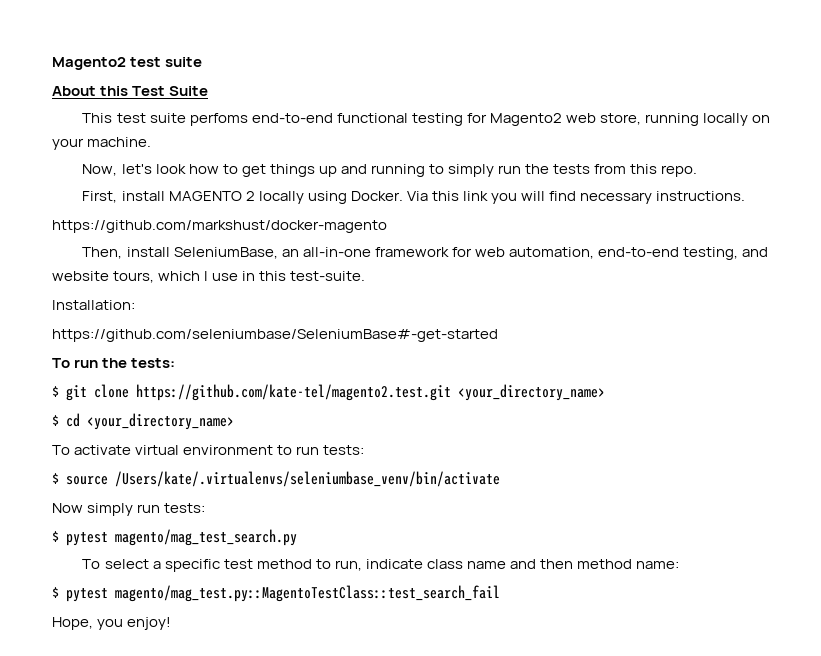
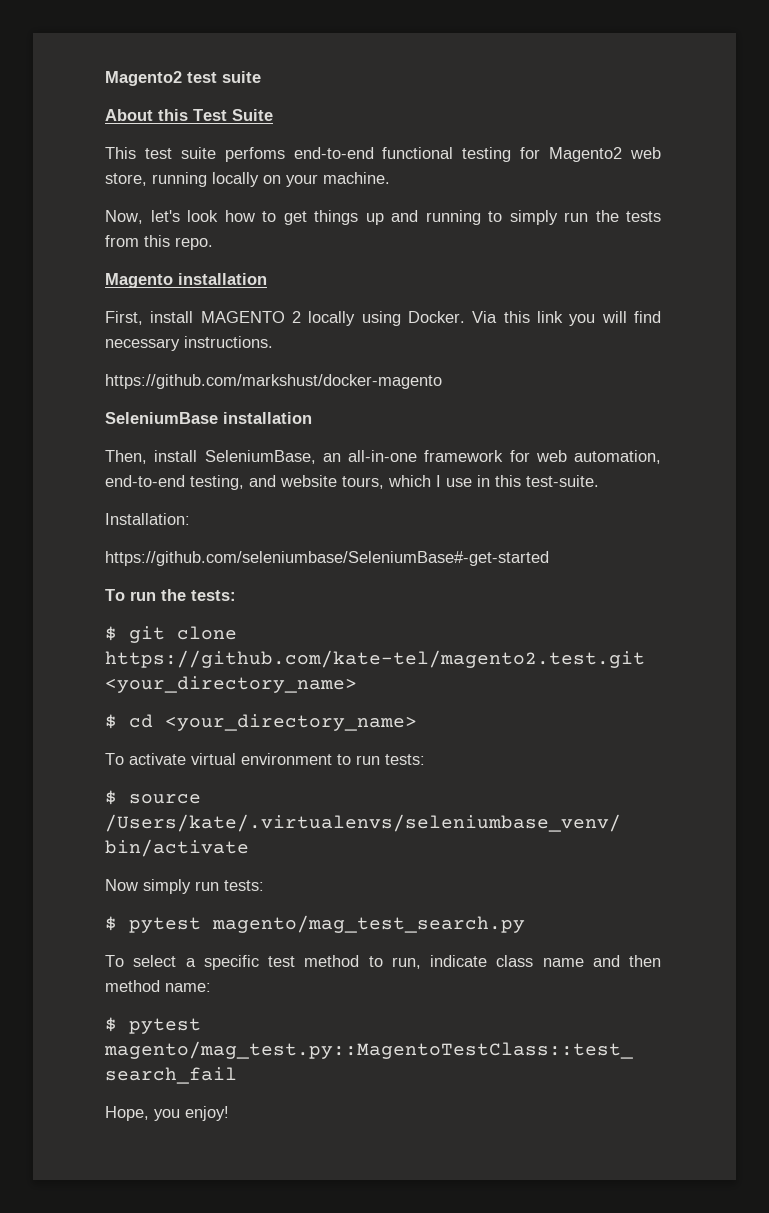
(698, 171) none -> [105,273,267,288] // Magento installation
(387, 226) none -> [105,412,312,424] // SeleniumBase installation

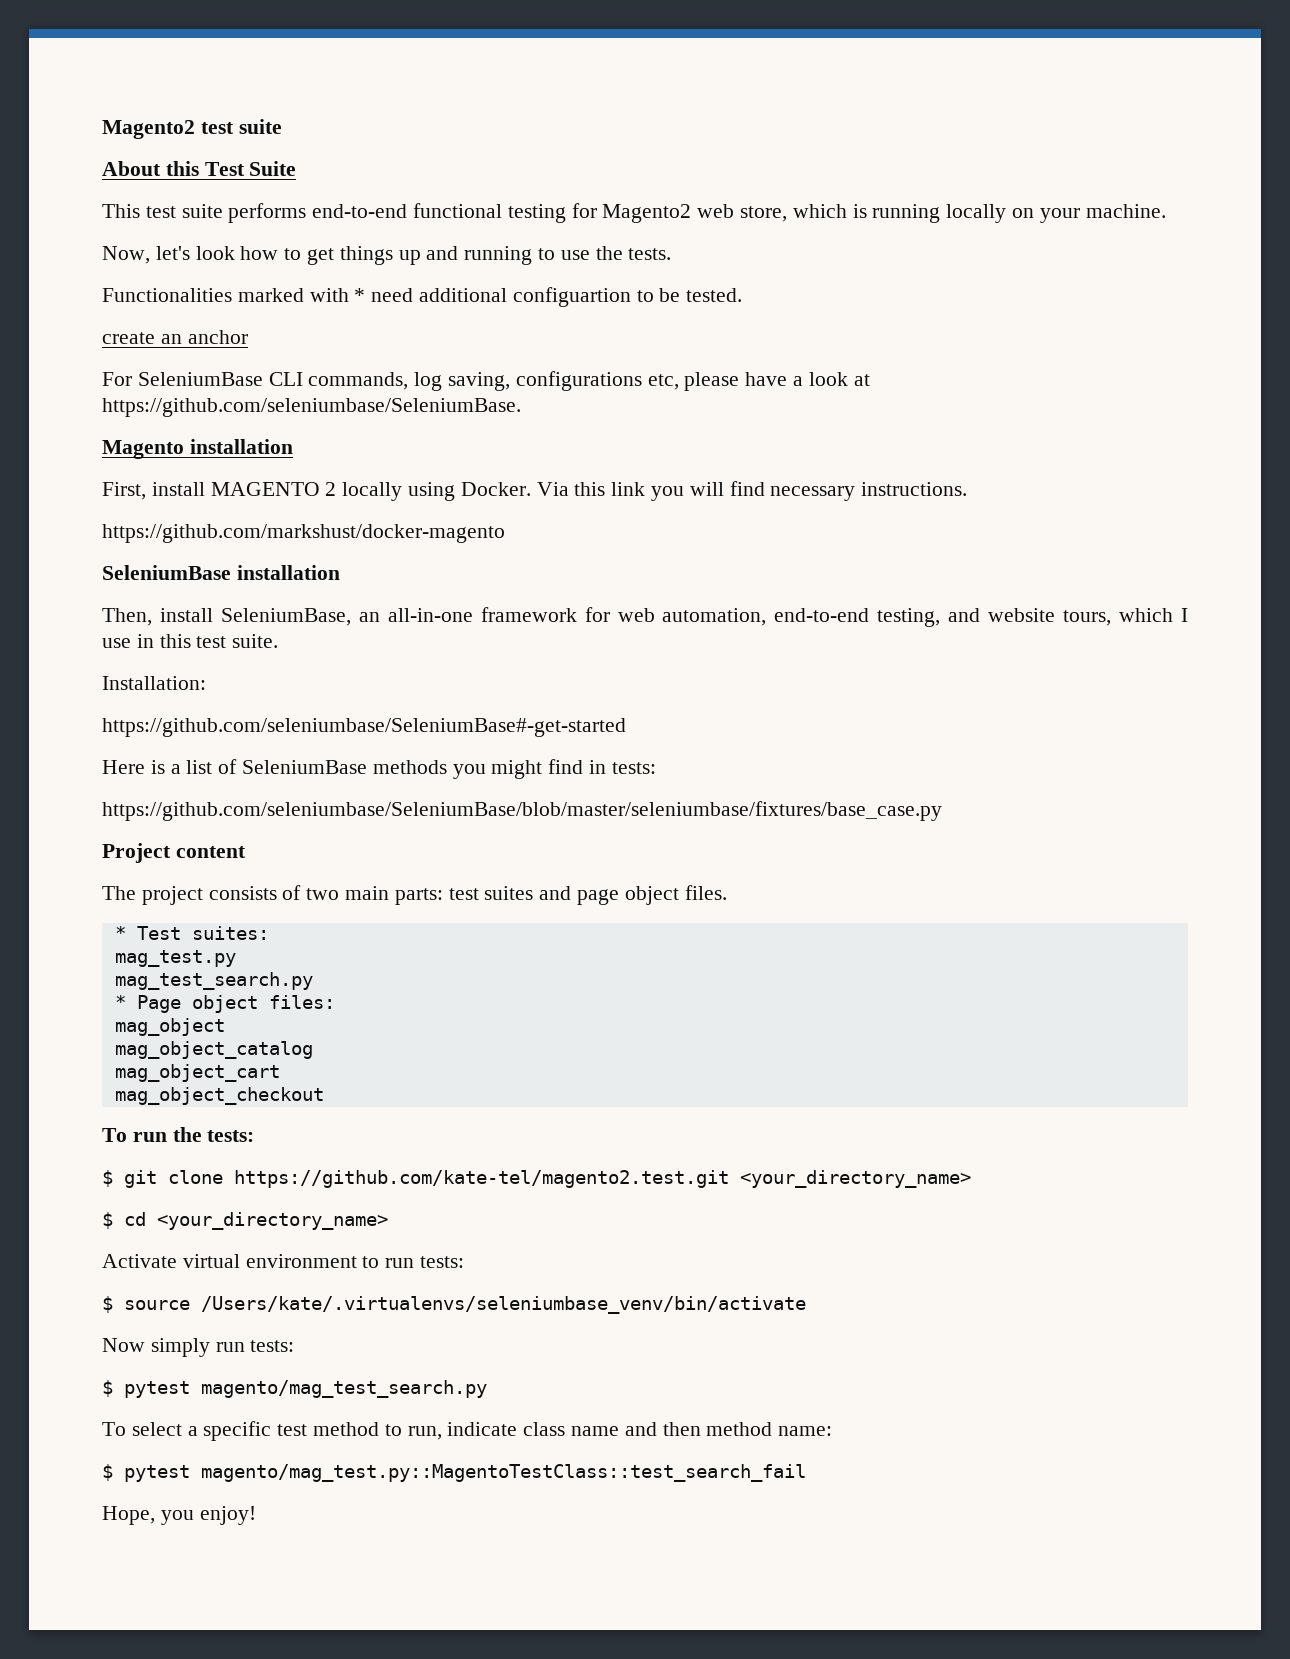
[224,147,285,162] perfoms -> [228,203,307,223] performs
(147, 179) none -> [792,204,867,218] which is
[509,210,661,225] [105,235,213,250] simply run the tests from this repo. -> [560,246,672,260] [102,287,743,307] [102,330,248,344] [102,371,870,391] [102,398,521,417] use the tests. // Functionalities marked with * need additional configuartion to be tested. // create an anchor // For SeleniumBase CLI commands, log saving, configurations etc, please have a look at https://github.com/seleniumbase/SeleniumBase.
[526,475,599,487] test-suite. -> [196,634,279,648] test suite.
(549, 558) none -> [102,759,656,779] [102,801,942,821] [102,843,246,863] [102,885,727,905] [114,926,269,940] [114,950,236,967] [114,972,313,990] [114,995,335,1013] [114,1018,225,1036] [114,1041,313,1059] [114,1064,280,1082] [114,1087,324,1105] // Here is a list of SeleniumBase methods you might find in tests: // https://github.com/seleniumbase/SeleniumBase/blob/master/seleniumbase/fixtures/base_case.py // Project content // The project consists of two main parts: test suites and page object files. // * Test suites: // mag_test.py // mag_test_search.py // * Page object files: // mag_object // mag_object_catalog // mag_object_cart // mag_object_checkout
[105,753,186,765] To activate -> [102,1254,177,1268] Activate

